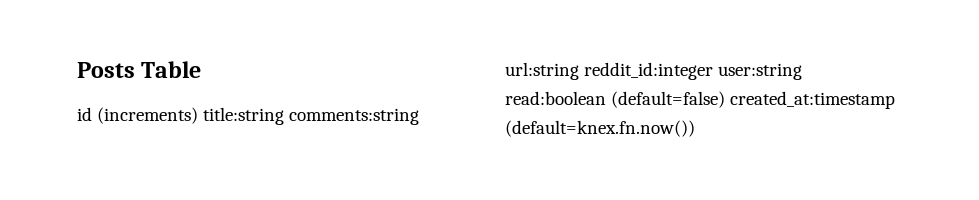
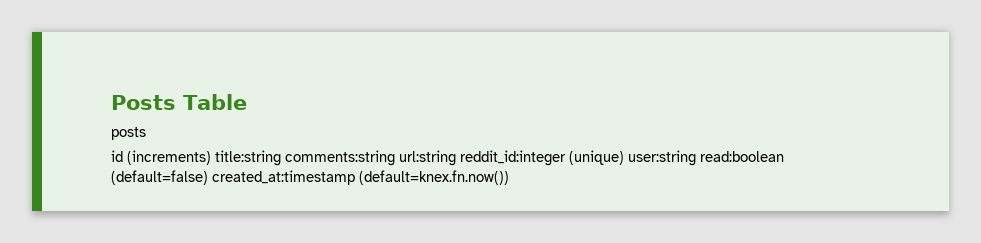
(202, 69) none -> [111,127,146,140] // posts
(714, 71) none -> [569,150,624,165] (unique)

